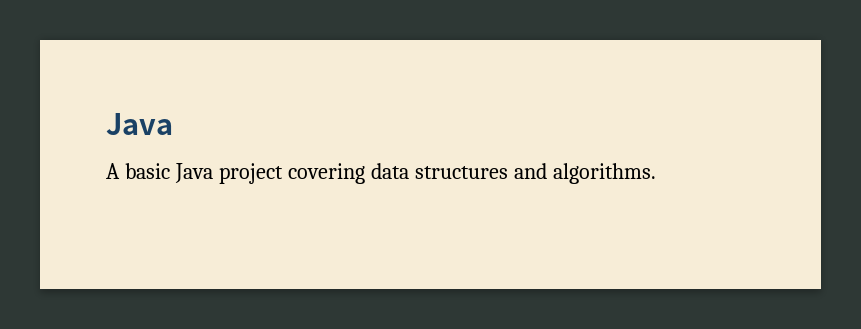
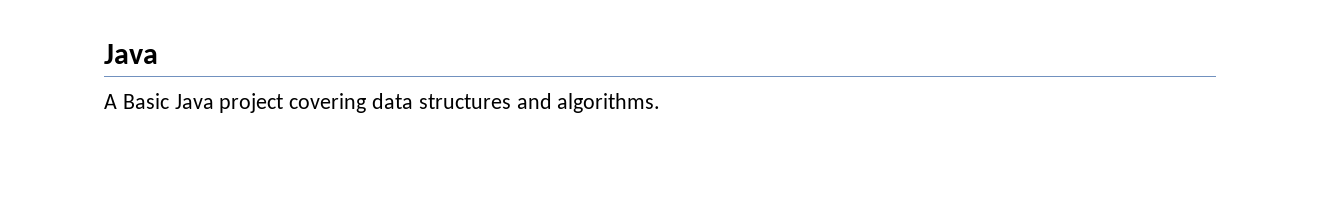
[124,163,170,179] basic -> [122,93,169,109] Basic

